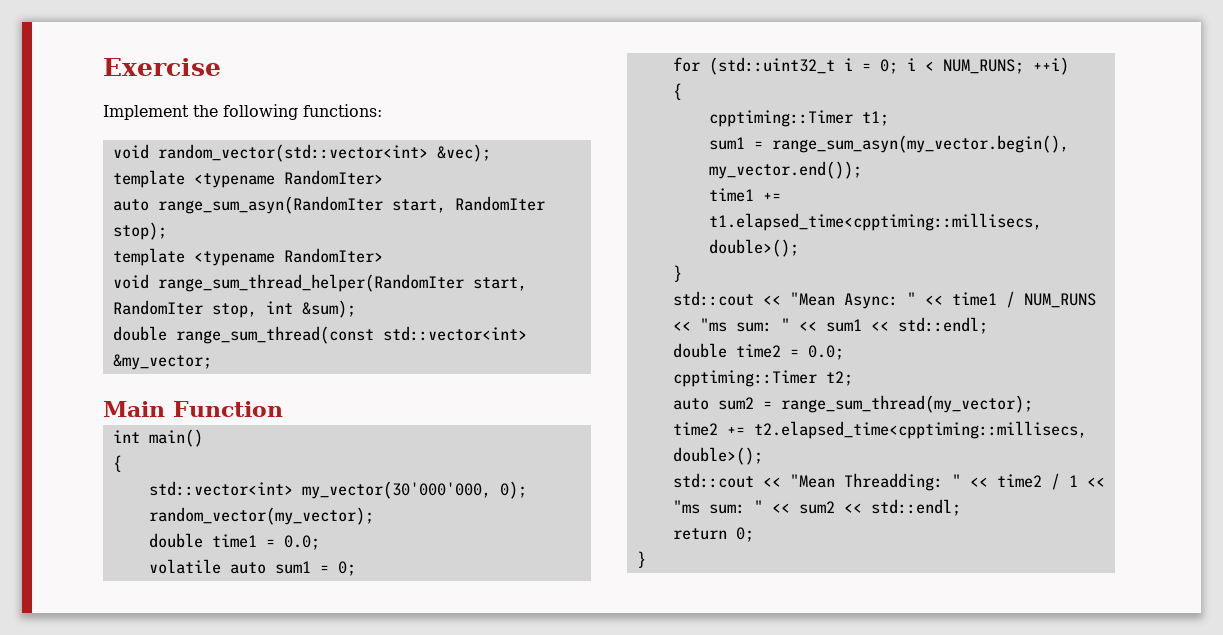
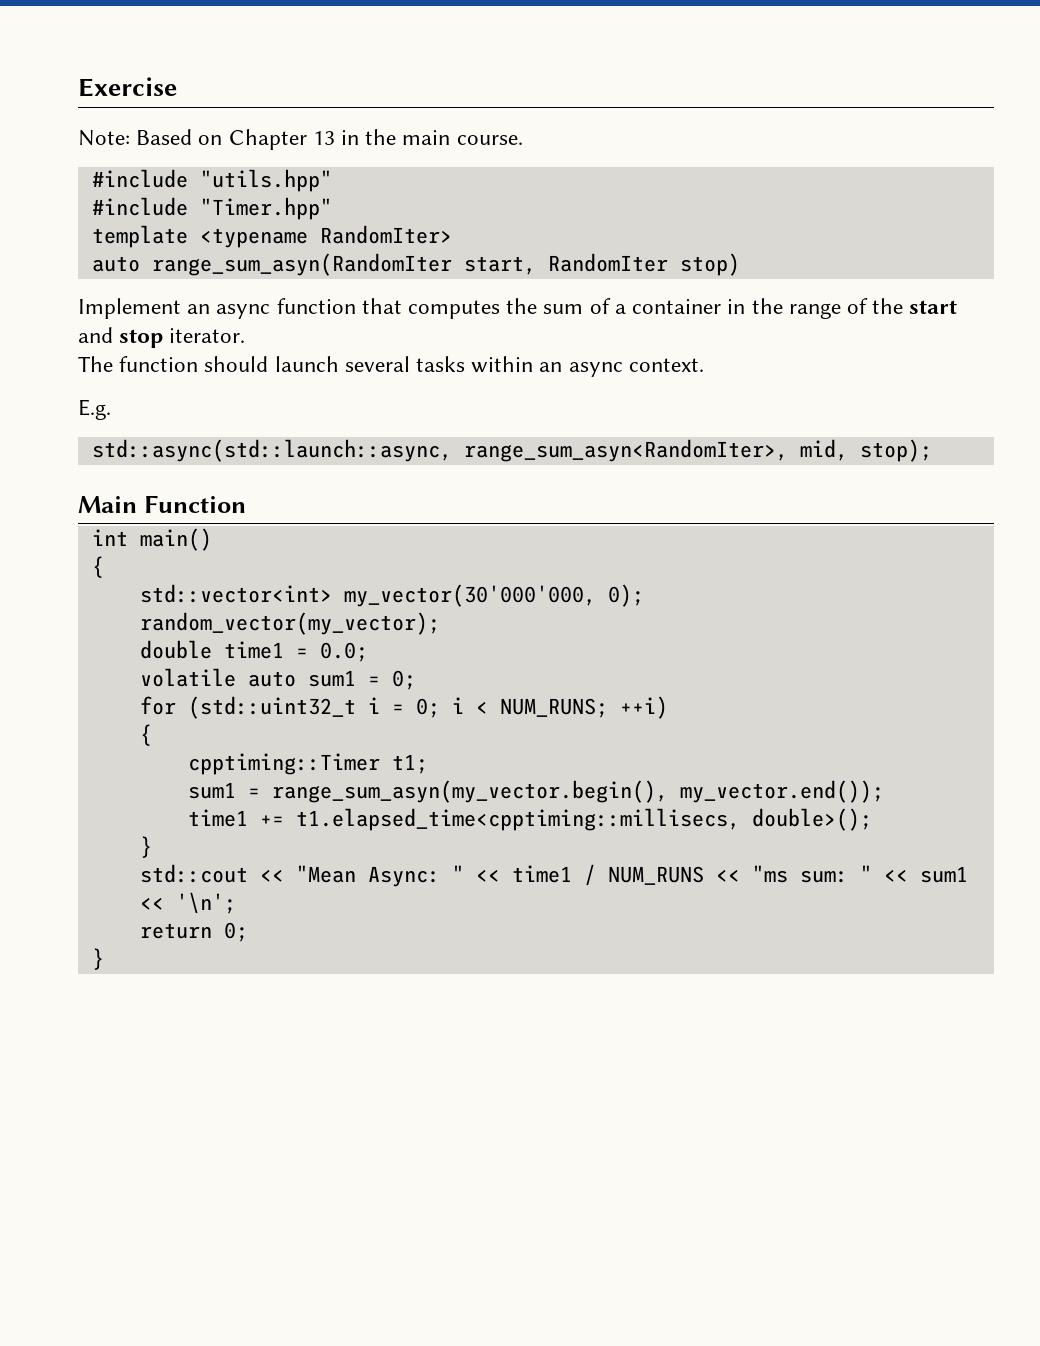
[103,104,382,120] [112,144,491,162] Implement the following functions: // void random_vector(std::vector<int> &vec); -> [78,129,523,150] [91,169,332,192] [91,197,332,220] Note: Based on Chapter 13 in the main course. // #include "utils.hpp" // #include "Timer.hpp"
[112,222,167,240] [112,248,383,266] [112,274,527,292] [112,300,356,318] [112,326,527,344] [112,354,212,370] stop); // template <typename RandomIter> // void range_sum_thread_helper(RandomIter start, RandomIter stop, int &sum); // double range_sum_thread(const std::vector<int> &my_vector; -> [679,253,740,276] [78,298,958,319] [78,327,246,348] [78,356,704,377] [78,399,111,420] [91,439,932,462] stop) // Implement an async function that computes the sum of a container in the range of the start and stop iterator. // The function should launch several tasks within an async context. // E.g. // std::async(std::launch::async, range_sum_asyn<RandomIter>, mid, stop);
[897,317,988,334] [672,343,844,360] [672,370,853,387] [672,395,1033,413] [672,421,1087,439] [672,447,763,465] [672,473,1105,491] [672,499,961,516] std::endl; // double time2 = 0.0; // cpptiming::Timer t2; // auto sum2 = range_sum_thread(my_vector); // time2 += t2.elapsed_time<cpptiming::millisecs, double>(); // std::cout << "Mean Threadding: " << time2 / 1 << "ms sum: " << sum2 << std::endl; -> [175,892,236,914] '\n';

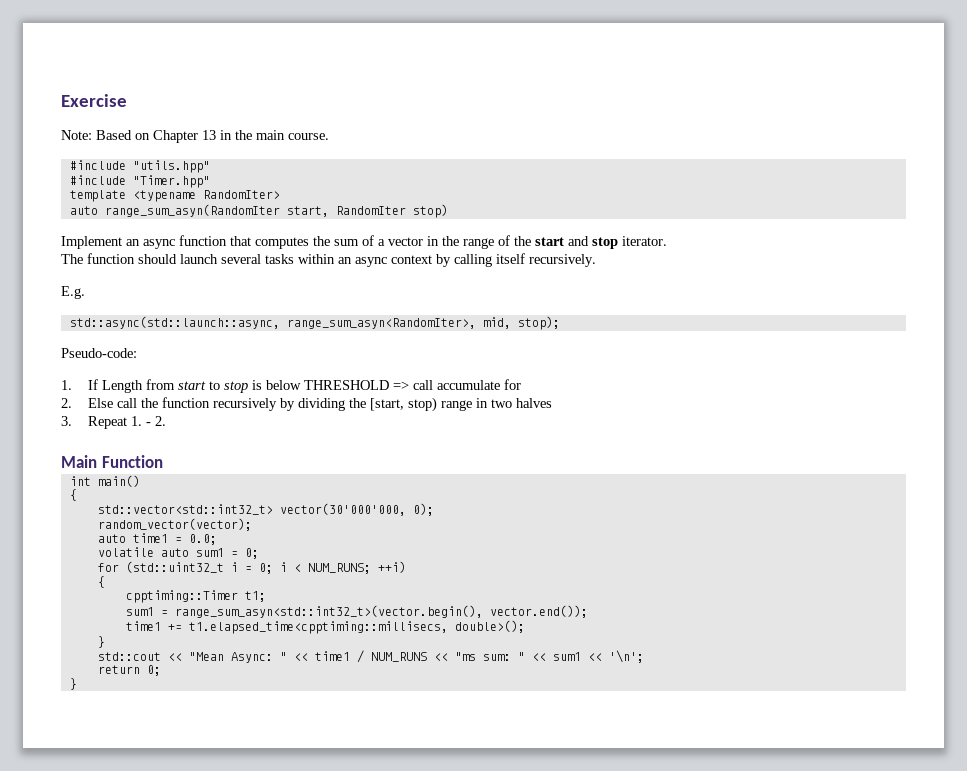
[632,299,722,314] container -> [388,237,423,246] vector
[628,358,704,372] context. -> [391,253,596,267] context by calling itself recursively.
(932, 450) none -> [61,348,137,358] [61,379,521,393] [61,397,552,412] [61,416,166,429] // Pseudo-code: // 1. If Length from start to stop is below THRESHOLD => call accumulate for // 2. Else call the function recursively by dividing the [start, stop) range in two halves // 3. Repeat 1. - 2.
[139,584,596,607] std::vector<int> my_vector(30'000'000, -> [97,503,406,516] std::vector<std::int32_t> vector(30'000'000,
[139,612,440,635] [139,640,212,659] random_vector(my_vector); // double -> [97,518,252,531] [97,534,126,543] random_vector(vector); // auto
[271,780,884,803] range_sum_asyn(my_vector.begin(), my_vector.end()); -> [174,605,588,618] range_sum_asyn<std::int32_t>(vector.begin(), vector.end());

